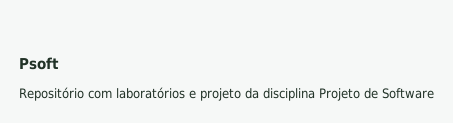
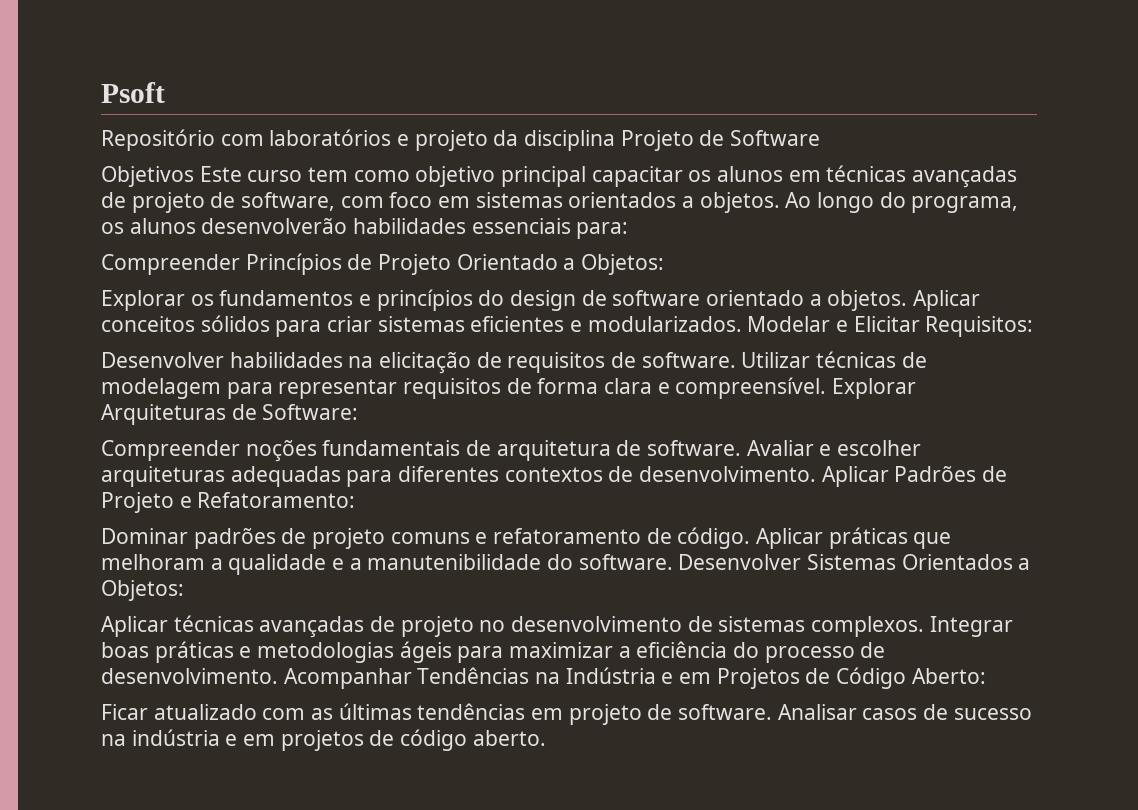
(434, 93) none -> [101,165,1018,188] [101,192,1019,213] [101,218,629,239] [101,253,665,275] [101,289,981,311] [101,315,1034,337] [101,351,927,374] [101,377,917,399] [101,404,359,425] [101,440,922,462] [101,466,1008,487] [101,492,356,513] [101,527,952,549] [101,554,1031,575] [101,580,184,601] [101,615,1013,638] [101,641,886,663] [101,667,986,689] [101,703,1032,725] [101,729,546,751] // Objetivos Este curso tem como objetivo principal capacitar os alunos em técnicas avançadas de projeto de software, com foco em sistemas orientados a objetos. Ao longo do programa, os alunos desenvolverão habilidades essenciais para: // Compreender Princípios de Projeto Orientado a Objetos: // Explorar os fundamentos e princípios do design de software orientado a objetos. Aplicar conceitos sólidos para criar sistemas eficientes e modularizados. Modelar e Elicitar Requisitos: // Desenvolver habilidades na elicitação de requisitos de software. Utilizar técnicas de modelagem para representar requisitos de forma clara e compreensível. Explorar Arquiteturas de Software: // Compreender noções fundamentais de arquitetura de software. Avaliar e escolher arquiteturas adequadas para diferentes contextos de desenvolvimento. Aplicar Padrões de Projeto e Refatoramento: // Dominar padrões de projeto comuns e refatoramento de código. Aplicar práticas que melhoram a qualidade e a manutenibilidade do software. Desenvolver Sistemas Orientados a Objetos: // Aplicar técnicas avançadas de projeto no desenvolvimento de sistemas complexos. Integrar boas práticas e metodologias ágeis para maximizar a eficiência do processo de desenvolvimento. Acompanhar Tendências na Indústria e em Projetos de Código Aberto: // Ficar atualizado com as últimas tendências em projeto de software. Analisar casos de sucesso na indústria e em projetos de código aberto.

